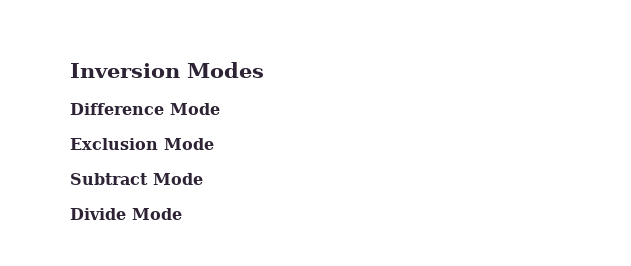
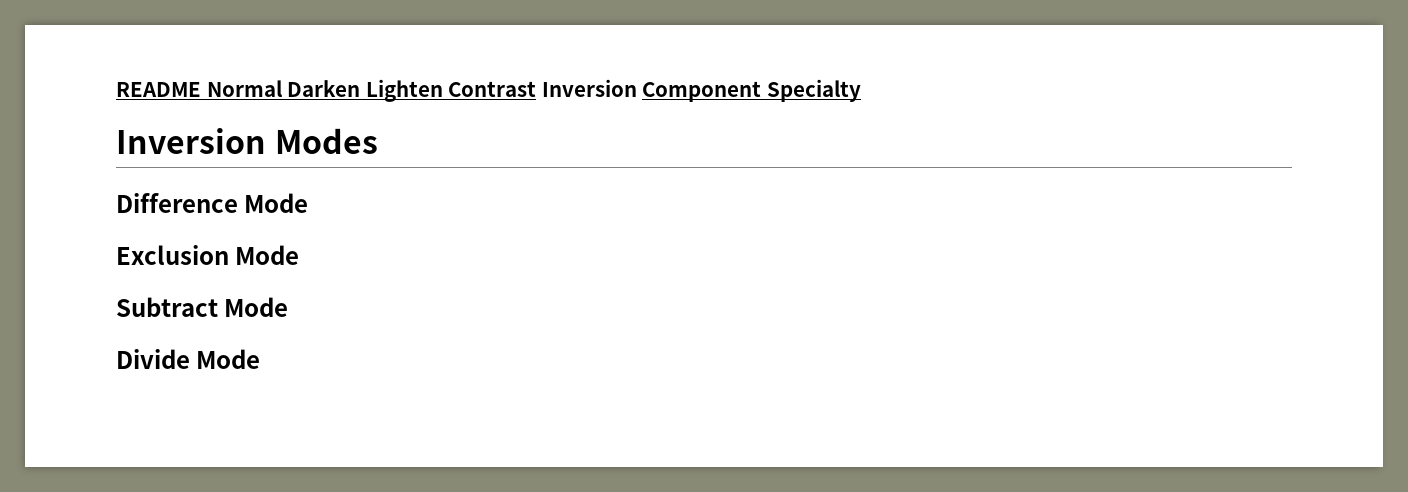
(70, 70) none -> [116,79,861,102] README Normal Darken Lighten Contrast Inversion Component Specialty //

